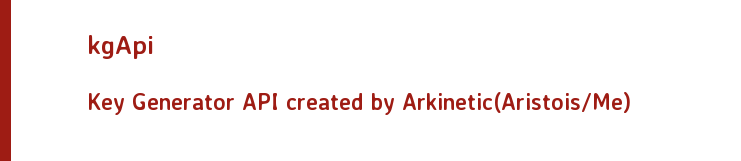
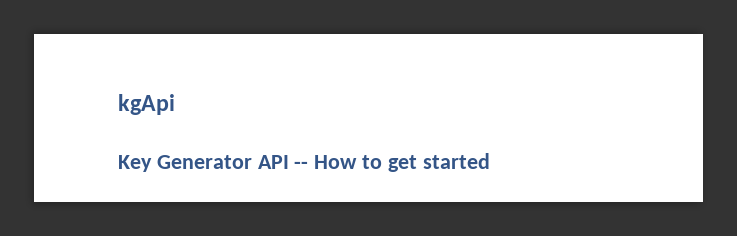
[286,92,631,115] created by Arkinetic(Aristois/Me) -> [294,153,490,172] -- How to get started

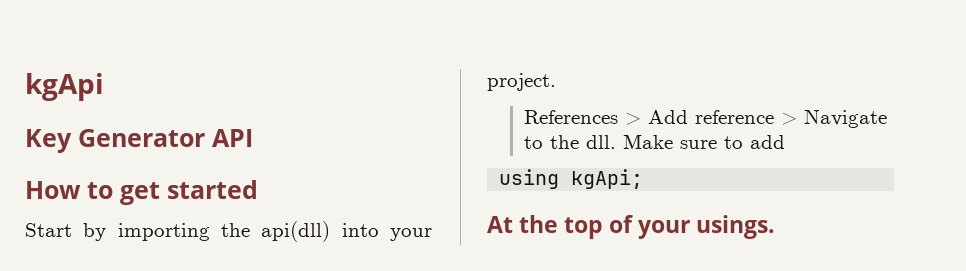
[294,161,309,169] -- -> (253, 138) //
(490, 161) none -> [25,221,432,242] [487,73,556,91] [524,109,888,128] [524,134,786,149] [499,169,644,189] [487,215,776,239] // Start by importing the api(dll) into your project. // References > Add reference > Navigate to the dll. Make sure to add // using kgApi; // At the top of your usings.

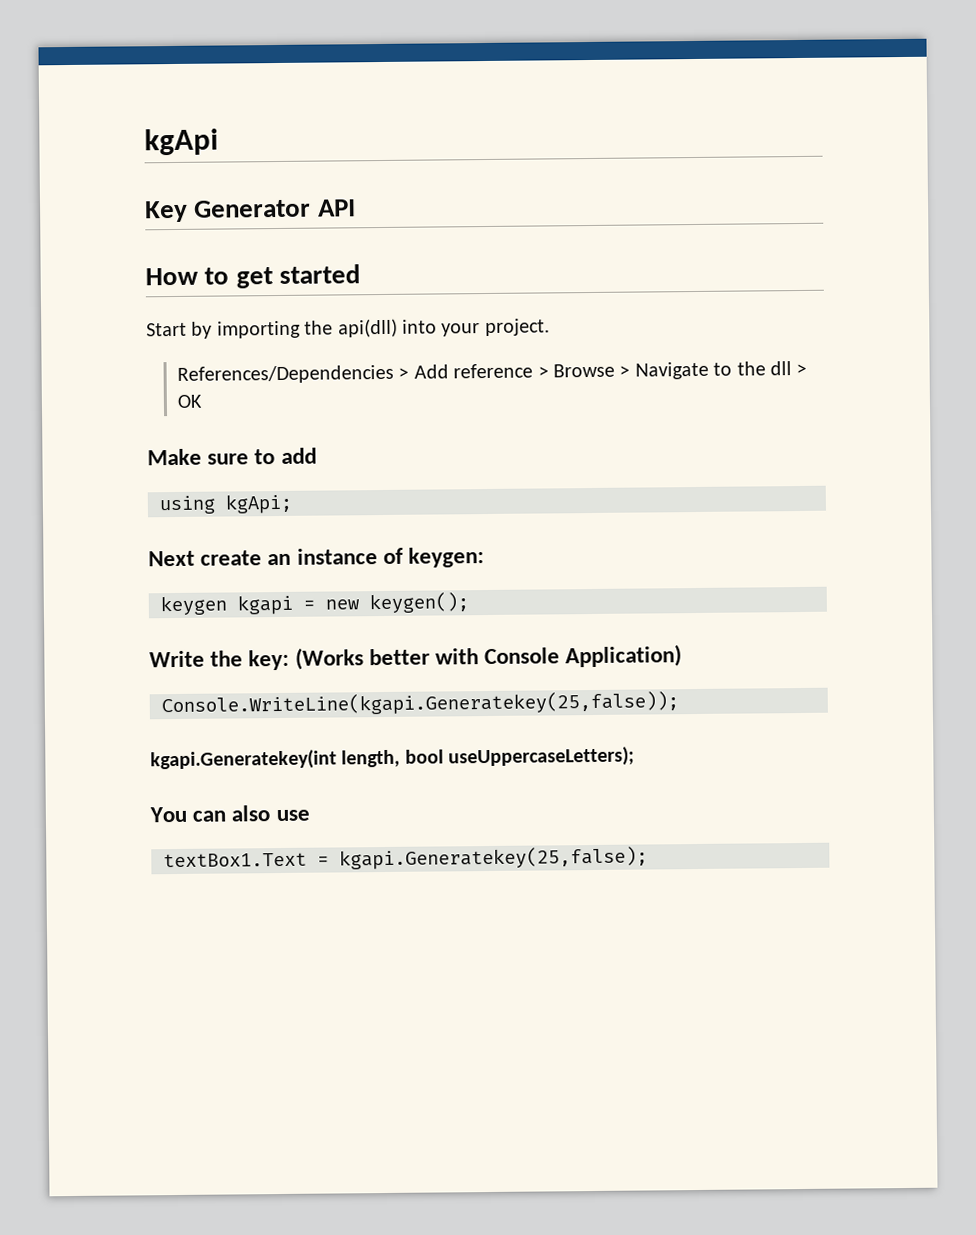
[524,110,619,124] References -> [176,364,394,384] References/Dependencies
(798, 118) none -> [552,363,631,378] Browse >
[586,135,617,149] dll. -> [769,361,808,376] [176,394,202,408] dll > OK //
[487,215,776,239] At the top of your usings. -> [148,547,485,568] [160,592,469,616] [149,644,683,671] [161,691,679,717] [150,746,636,771] [149,805,310,823] [163,846,648,870] Next create an instance of keygen: // keygen kgapi = new keygen(); // Write the key: (Works better with Console Application) // Console.WriteLine(kgapi.Generatekey(25,false)); // kgapi.Generatekey(int length, bool useUppercaseLetters); // You can also use // textBox1.Text = kgapi.Generatekey(25,false);

